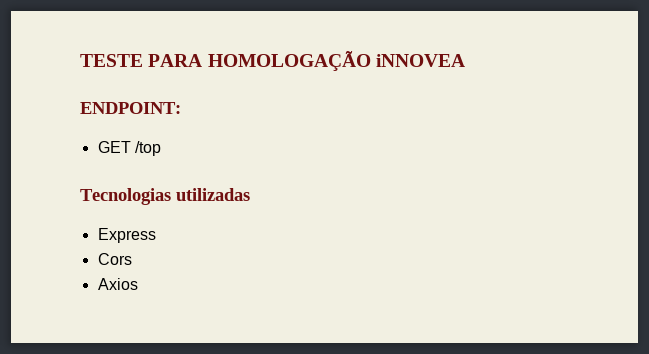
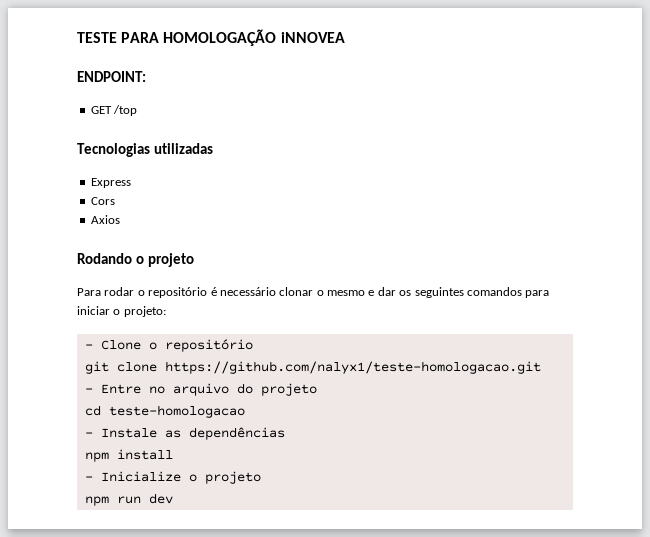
(138, 284) none -> [77,253,194,267] [77,287,550,298] [77,306,166,317] [84,339,253,352] [84,361,541,374] [84,383,317,396] [84,405,245,418] [84,427,285,440] [84,449,173,462] [84,471,261,484] [84,493,173,506] // Rodando o projeto // Para rodar o repositório é necessário clonar o mesmo e dar os seguintes comandos para iniciar o projeto: // - Clone o repositório // git clone https://github.com/nalyx1/teste-homologacao.git // - Entre no arquivo do projeto // cd teste-homologacao // - Instale as dependências // npm install // - Inicialize o projeto // npm run dev

